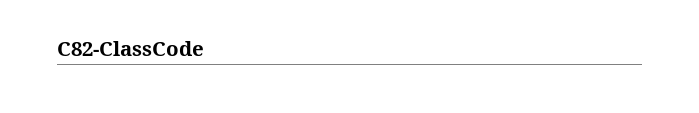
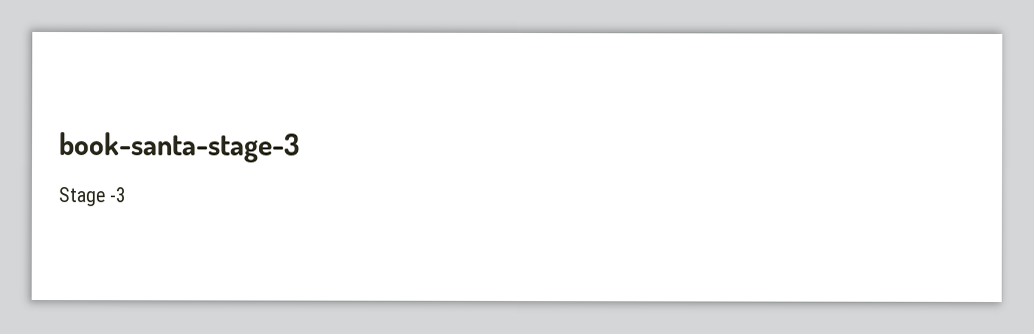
[57,41,204,56] C82-ClassCode -> [59,132,300,163] [58,187,127,207] book-santa-stage-3 // Stage -3

